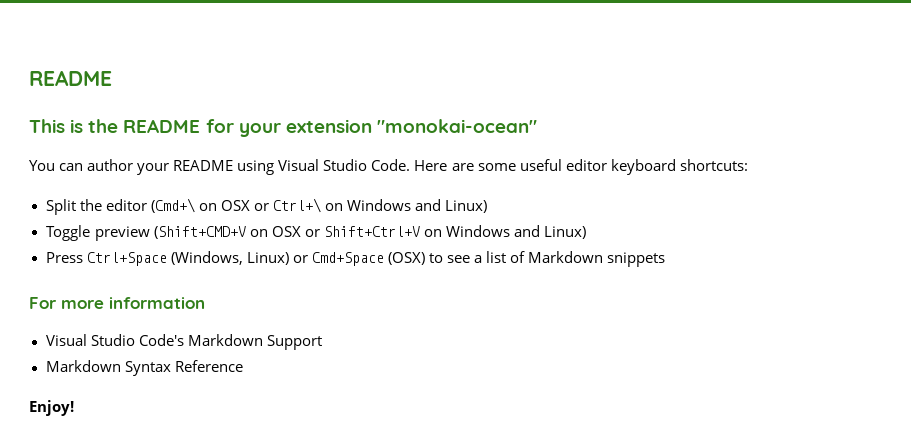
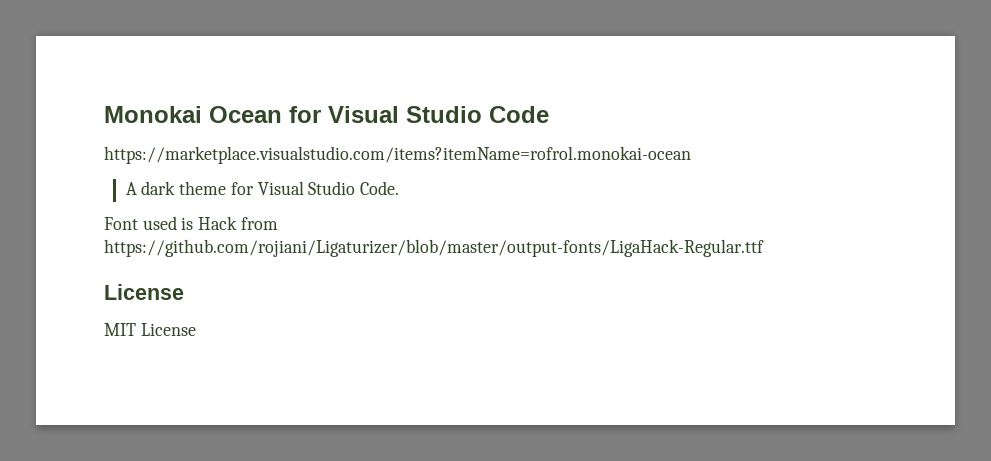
[29,70,112,86] [29,119,537,137] [29,159,748,175] [45,198,488,215] [45,225,586,241] [45,251,666,267] [29,297,205,309] [45,334,322,350] [45,360,243,376] [29,400,74,416] README // This is the README for your extension "monokai-ocean" // You can author your README using Visual Studio Code. Here are some useful editor keyboard shortcuts: // Split the editor (Cmd+\ on OSX or Ctrl+\ on Windows and Linux) // Toggle preview (Shift+CMD+V on OSX or Shift+Ctrl+V on Windows and Linux) // Press Ctrl+Space (Windows, Linux) or Cmd+Space (OSX) to see a list of Markdown snippets // For more information // Visual Studio Code's Markdown Support // Markdown Syntax Reference // Enjoy! -> [104,106,549,123] [104,146,691,164] [125,181,400,195] [104,216,278,230] [104,239,764,257] [104,284,184,300] [104,323,196,336] Monokai Ocean for Visual Studio Code // https://marketplace.visualstudio.com/items?itemName=rofrol.monokai-ocean // A dark theme for Visual Studio Code. // Font used is Hack from https://github.com/rojiani/Ligaturizer/blob/master/output-fonts/LigaHack-Regular.ttf // License // MIT License

